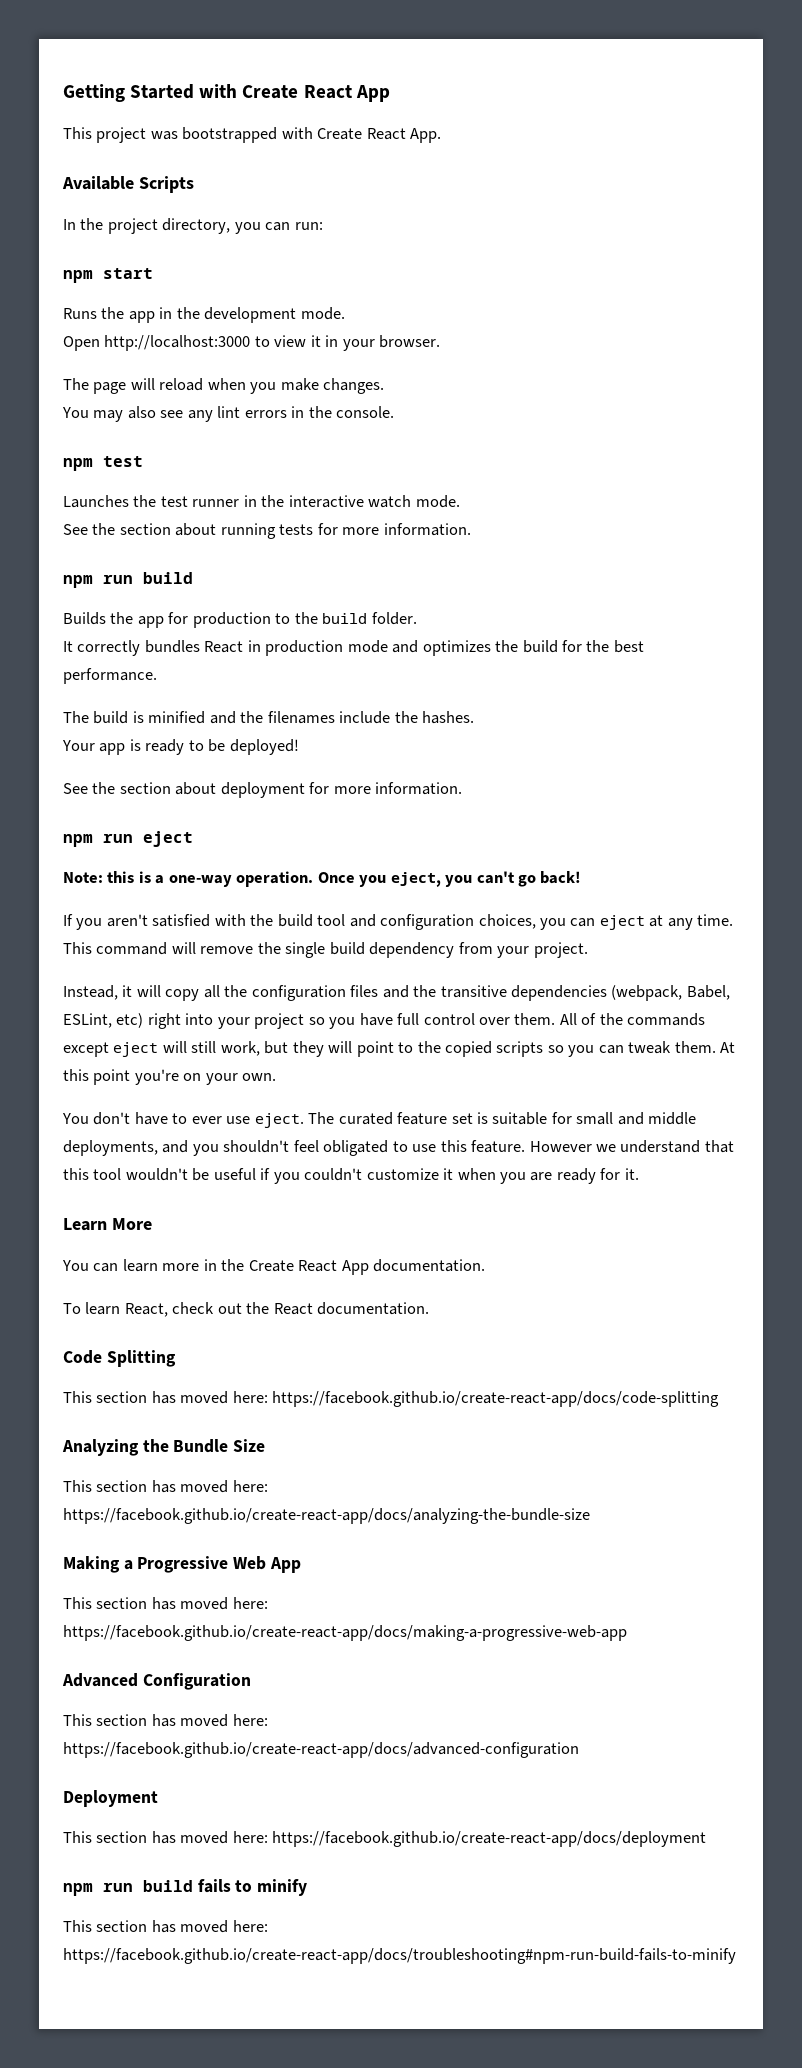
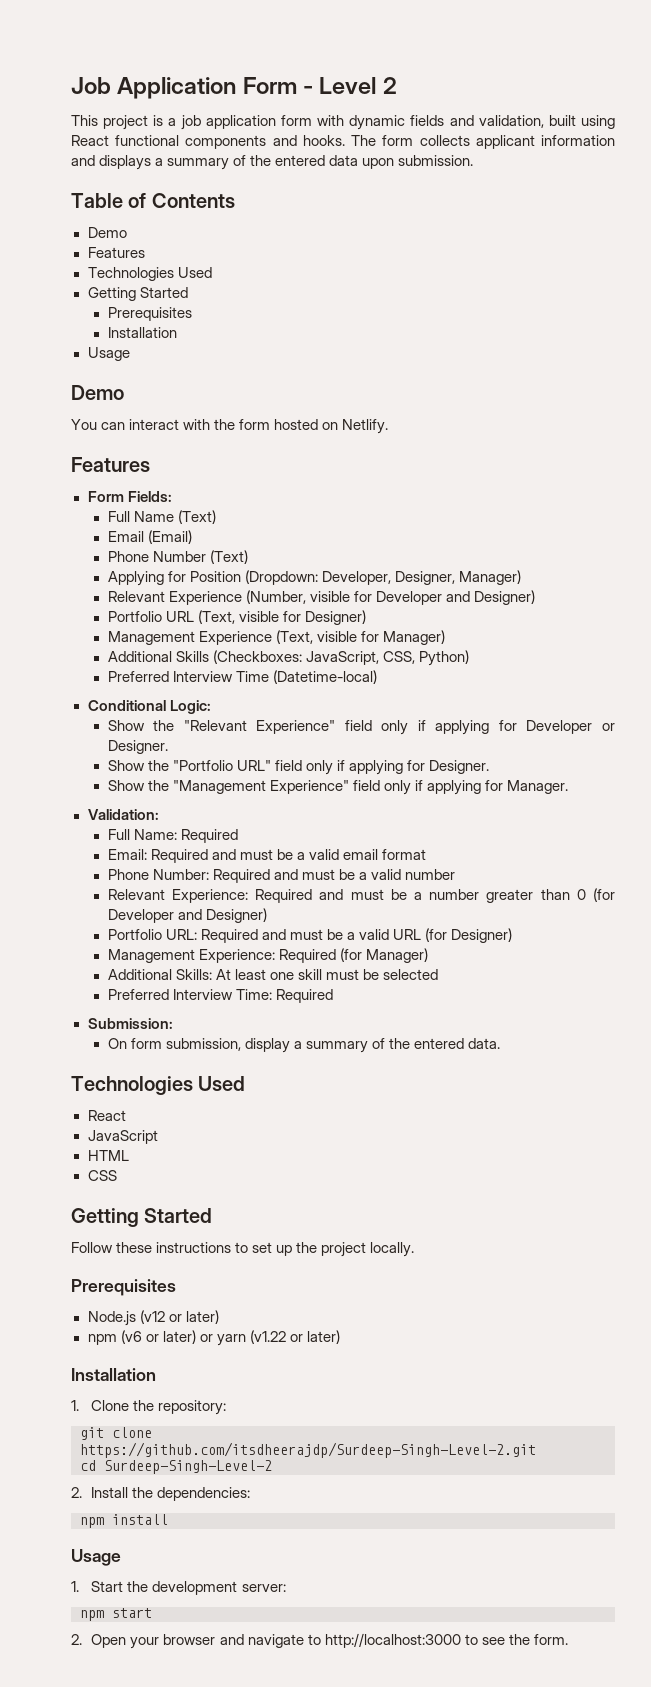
[63,84,390,102] [63,127,442,143] [62,176,194,193] [63,218,323,234] [63,268,153,283] [63,307,345,323] [63,335,441,351] [63,378,385,394] [62,406,395,422] [63,456,143,471] [63,495,460,508] [63,523,471,539] [63,572,193,588] [63,612,417,628] [63,640,644,656] [63,668,157,684] [63,711,475,724] [62,739,299,755] [63,782,463,798] [63,831,193,847] [63,871,582,887] [63,914,734,930] [63,942,588,958] [63,985,730,1001] [63,1013,706,1029] [63,1041,736,1057] [63,1069,277,1085] [62,1112,697,1128] [63,1140,734,1156] [63,1168,639,1184] [63,1218,152,1231] [62,1259,486,1275] [63,1302,430,1317] [63,1350,176,1367] [63,1391,720,1407] [62,1439,266,1456] [63,1480,268,1493] [63,1508,590,1524] [63,1556,301,1573] [63,1597,268,1610] [63,1625,627,1641] [62,1673,251,1690] [63,1714,268,1727] [63,1742,579,1758] [63,1790,158,1807] [63,1831,707,1847] [63,1879,308,1896] [63,1920,268,1933] [63,1948,736,1964] Getting Started with Create React App // This project was bootstrapped with Create React App. // Available Scripts // In the project directory, you can run: // npm start // Runs the app in the development mode. // Open http://localhost:3000 to view it in your browser. // The page will reload when you make changes. // You may also see any lint errors in the console. // npm test // Launches the test runner in the interactive watch mode. // See the section about running tests for more information. // npm run build // Builds the app for production to the build folder. // It correctly bundles React in production mode and optimizes the build for the best performance. // The build is minified and the filenames include the hashes. // Your app is ready to be deployed! // See the section about deployment for more information. // npm run eject // Note: this is a one-way operation. Once you eject, you can't go back! // If you aren't satisfied with the build tool and configuration choices, you can eject at any time. This command will remove the single build dependency from your project. // Instead, it will copy all the configuration files and the transitive dependencies (webpack, Babel, ESLint, etc) right into your project so you have full control over them. All of the commands except eject will still work, but they will point to the copied scripts so you can tweak them. At this point you're on your own. // You don't have to ever use eject. The curated feature set is suitable for small and middle deployments, and you shouldn't feel obligated to use this feature. However we understand that this tool wouldn't be useful if you couldn't customize it when you are ready for it. // Learn More // You can learn more in the Create React App documentation. // To learn React, check out the React documentation. // Code Splitting // This section has moved here: https://facebook.github.io/create-react-app/docs/code-splitting // Analyzing the Bundle Size // This section has moved here: https://facebook.github.io/create-react-app/docs/analyzing-the-bundle-size // Making a Progressive Web App // This section has moved here: https://facebook.github.io/create-react-app/docs/making-a-progressive-web-app // Advanced Configuration // This section has moved here: https://facebook.github.io/create-react-app/docs/advanced-configuration // Deployment // This section has moved here: https://facebook.github.io/create-react-app/docs/deployment // npm run build fails to minify // This section has moved here: https://facebook.github.io/create-react-app/docs/troubleshooting#npm-run-build-fails-to-minify -> [71,77,397,99] [71,115,615,130] [71,135,615,149] [71,155,474,170] [71,193,235,208] [87,227,127,238] [87,247,145,258] [87,267,212,281] [87,287,188,301] [107,307,192,321] [107,327,177,338] [87,347,130,361] [71,385,124,400] [71,419,389,434] [71,457,150,472] [87,491,172,502] [107,510,216,524] [107,530,192,544] [107,550,248,564] [107,570,522,586] [107,590,536,605] [107,610,367,625] [107,630,446,645] [107,650,470,666] [107,670,378,684] [87,700,211,714] [107,720,615,735] [107,740,168,754] [107,760,490,775] [107,780,569,795] [87,809,159,820] [107,829,238,843] [107,849,427,863] [107,869,456,883] [107,888,615,903] [107,908,267,923] [107,928,513,943] [107,948,429,963] [107,969,439,980] [107,989,334,1003] [87,1018,173,1029] [107,1038,501,1053] [71,1076,246,1095] [87,1110,126,1121] [87,1130,158,1144] [87,1150,129,1161] [87,1170,117,1181] [71,1208,213,1227] [71,1242,415,1257] [71,1279,176,1296] [87,1310,219,1326] [87,1330,340,1346] [71,1368,156,1381] [71,1400,227,1415] [80,1427,152,1440] [80,1442,536,1458] [80,1460,272,1474] [71,1487,251,1501] [80,1514,168,1528] [71,1549,121,1566] [71,1581,286,1595] [80,1608,152,1621] [71,1633,568,1649] Job Application Form - Level 2 // This project is a job application form with dynamic fields and validation, built using React functional components and hooks. The form collects applicant information and displays a summary of the entered data upon submission. // Table of Contents // Demo // Features // Technologies Used // Getting Started // Prerequisites // Installation // Usage // Demo // You can interact with the form hosted on Netlify. // Features // Form Fields: // Full Name (Text) // Email (Email) // Phone Number (Text) // Applying for Position (Dropdown: Developer, Designer, Manager) // Relevant Experience (Number, visible for Developer and Designer) // Portfolio URL (Text, visible for Designer) // Management Experience (Text, visible for Manager) // Additional Skills (Checkboxes: JavaScript, CSS, Python) // Preferred Interview Time (Datetime-local) // Conditional Logic: // Show the "Relevant Experience" field only if applying for Developer or Designer. // Show the "Portfolio URL" field only if applying for Designer. // Show the "Management Experience" field only if applying for Manager. // Validation: // Full Name: Required // Email: Required and must be a valid email format // Phone Number: Required and must be a valid number // Relevant Experience: Required and must be a number greater than 0 (for Developer and Designer) // Portfolio URL: Required and must be a valid URL (for Designer) // Management Experience: Required (for Manager) // Additional Skills: At least one skill must be selected // Preferred Interview Time: Required // Submission: // On form submission, display a summary of the entered data. // Technologies Used // React // JavaScript // HTML // CSS // Getting Started // Follow these instructions to set up the project locally. // Prerequisites // Node.js (v12 or later) // npm (v6 or later) or yarn (v1.22 or later) // Installation // 1. Clone the repository: // git clone https://github.com/itsdheerajdp/Surdeep-Singh-Level-2.git // cd Surdeep-Singh-Level-2 // 2. Install the dependencies: // npm install // Usage // 1. Start the development server: // npm start // 2. Open your browser and navigate to http://localhost:3000 to see the form.

